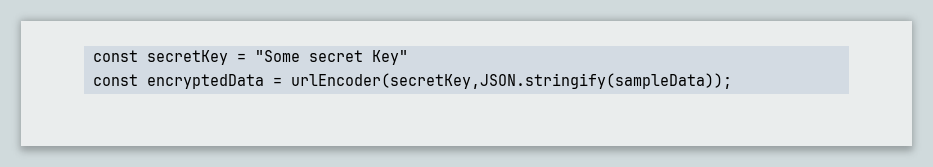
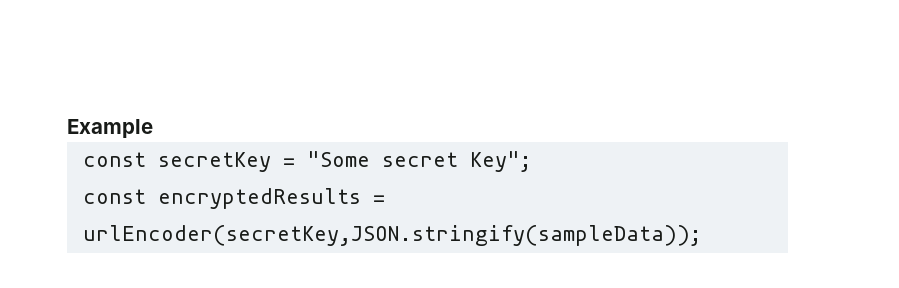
(92, 56) none -> [67,119,153,138] Example //
[371,50,408,65] [92,74,264,89] Key" // const encryptedData -> [469,151,532,172] [82,188,361,209] Key"; // const encryptedResults

